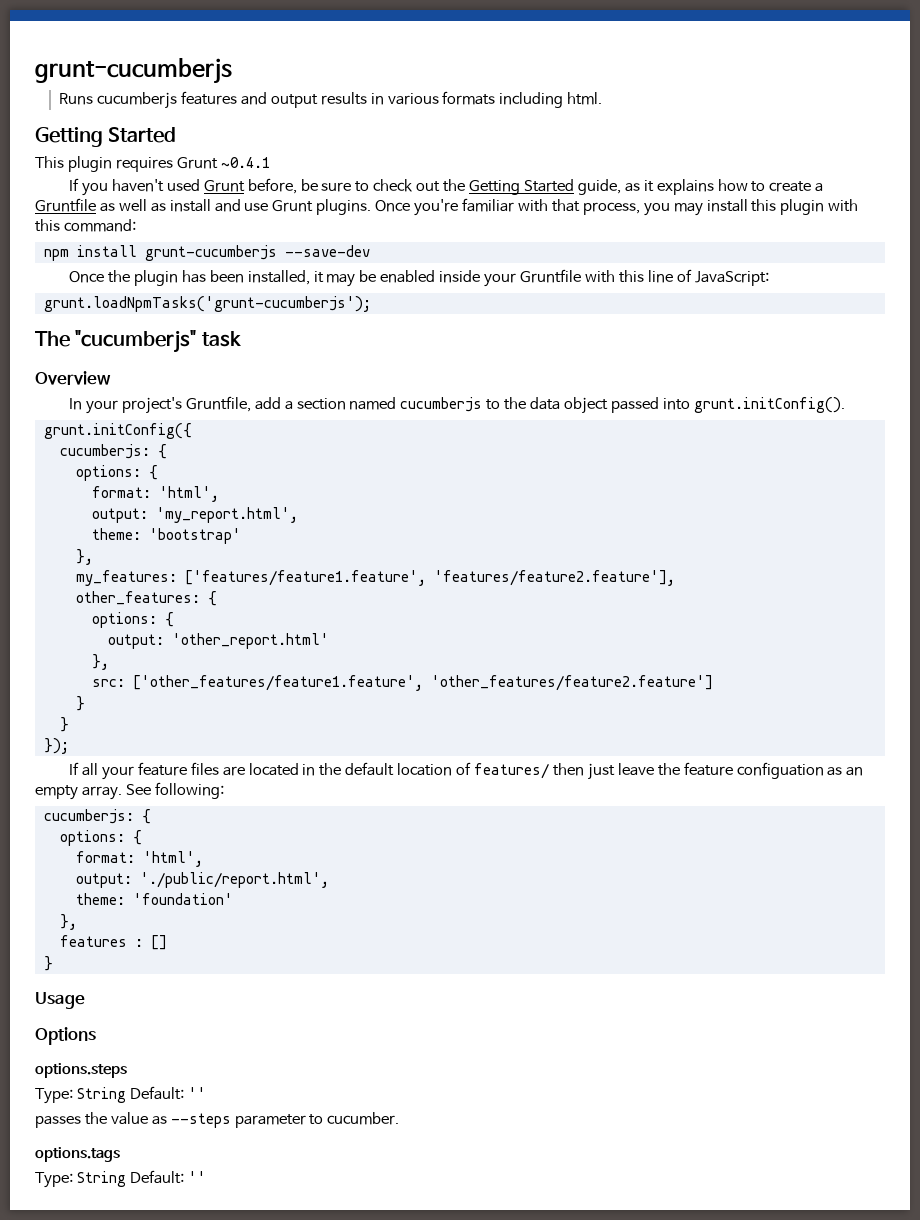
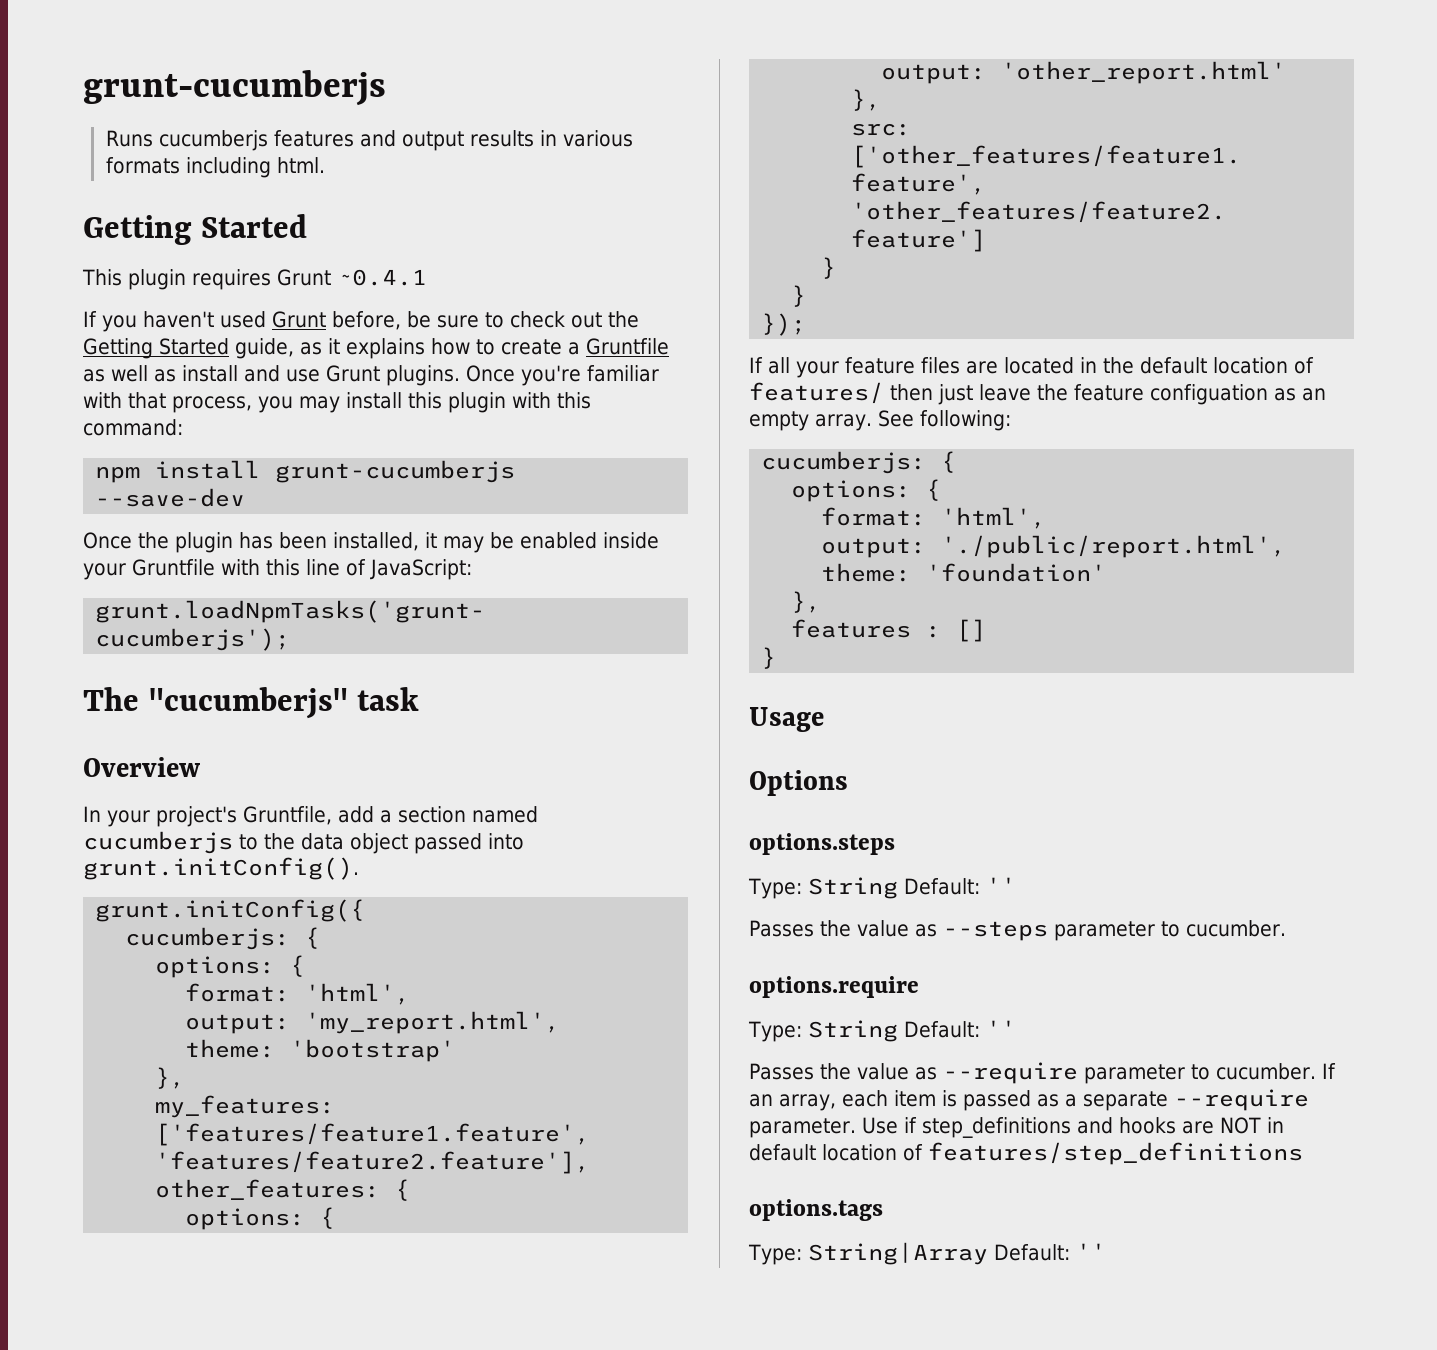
[35,1116,81,1128] passes -> [749,920,814,937] Passes
[35,1147,120,1162] [35,1170,206,1188] options.tags // Type: String Default: '' -> [749,976,919,998] [748,1020,1016,1042] [749,1062,1336,1084] [749,1089,1309,1111] [749,1117,1284,1138] [749,1142,1303,1165] [749,1199,883,1221] [748,1242,1106,1265] options.require // Type: String Default: '' // Passes the value as --require parameter to cucumber. If an array, each item is passed as a separate --require parameter. Use if step_definitions and hooks are NOT in default location of features/step_definitions // options.tags // Type: String|Array Default: ''

